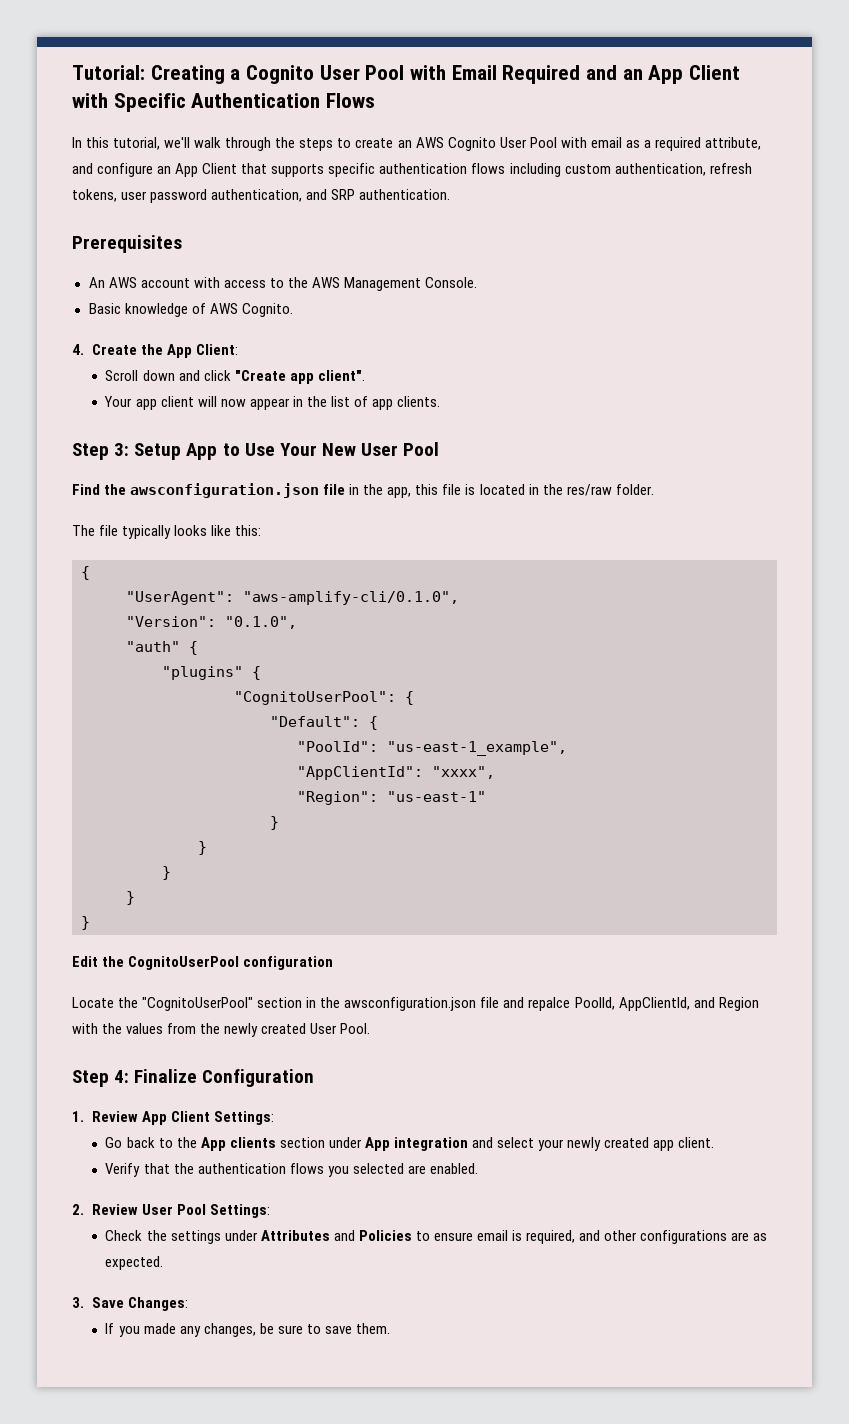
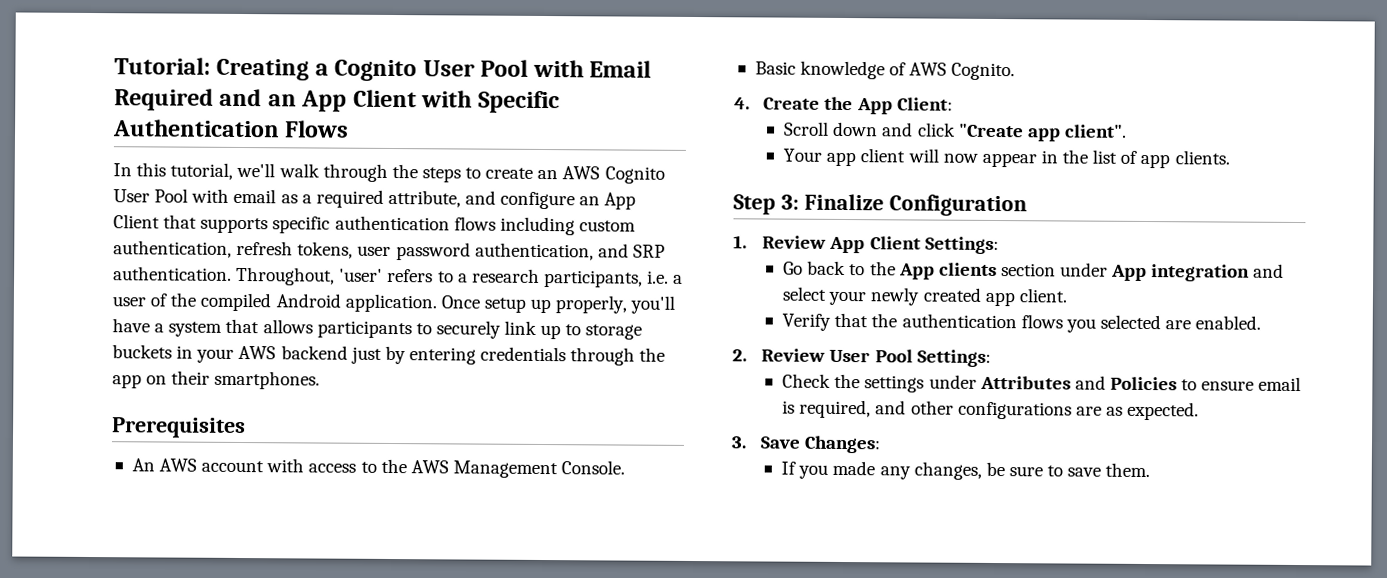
(451, 194) none -> [236,266,684,288] [112,292,676,314] [112,318,643,340] [112,344,666,366] [112,370,321,390] Throughout, 'user' refers to a research participants, i.e. a user of the compiled Android application. Once setup up properly, you'll have a system that allows participants to securely link up to storage buckets in your AWS backend just by entering credentials through the app on their smartphones.
[134,442,440,460] [72,483,654,498] [72,525,262,539] [81,566,90,580] [126,591,459,605] [126,616,297,629] [126,641,198,655] [162,666,261,680] [234,691,414,705] [270,716,378,730] [297,741,567,756] [297,766,495,780] [297,791,486,805] [270,816,279,830] [198,841,207,855] [162,866,171,880] [126,891,135,905] [81,916,90,930] [72,956,334,970] [72,997,759,1011] [72,1023,371,1037] [72,1070,130,1087] Setup App to Use Your New User Pool // Find the awsconfiguration.json file in the app, this file is located in the res/raw folder. // The file typically looks like this: // { // "UserAgent": "aws-amplify-cli/0.1.0", // "Version": "0.1.0", // "auth" { // "plugins" { // "CognitoUserPool": { // "Default": { // "PoolId": "us-east-1_example", // "AppClientId": "xxxx", // "Region": "us-east-1" // } // } // } // } // } // Edit the CognitoUserPool configuration // Locate the "CognitoUserPool" section in the awsconfiguration.json file and repalce PoolId, AppClientId, and Region with the values from the newly created User Pool. // Step 4: -> (799, 202) none

